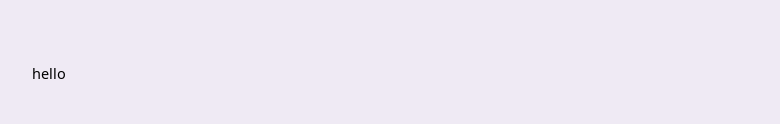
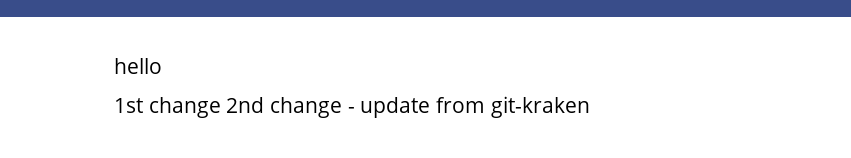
(66, 73) none -> [114,96,590,118] // 1st change 2nd change - update from git-kraken

